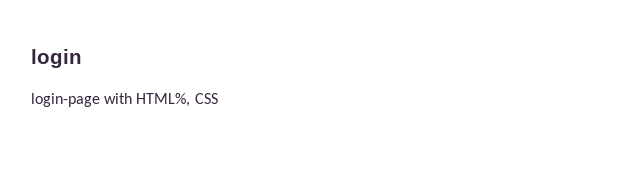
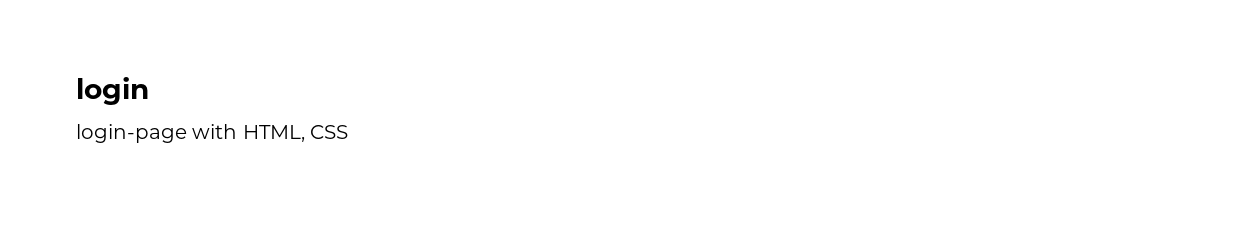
[136,93,191,107] HTML%, -> [242,125,305,142] HTML,

